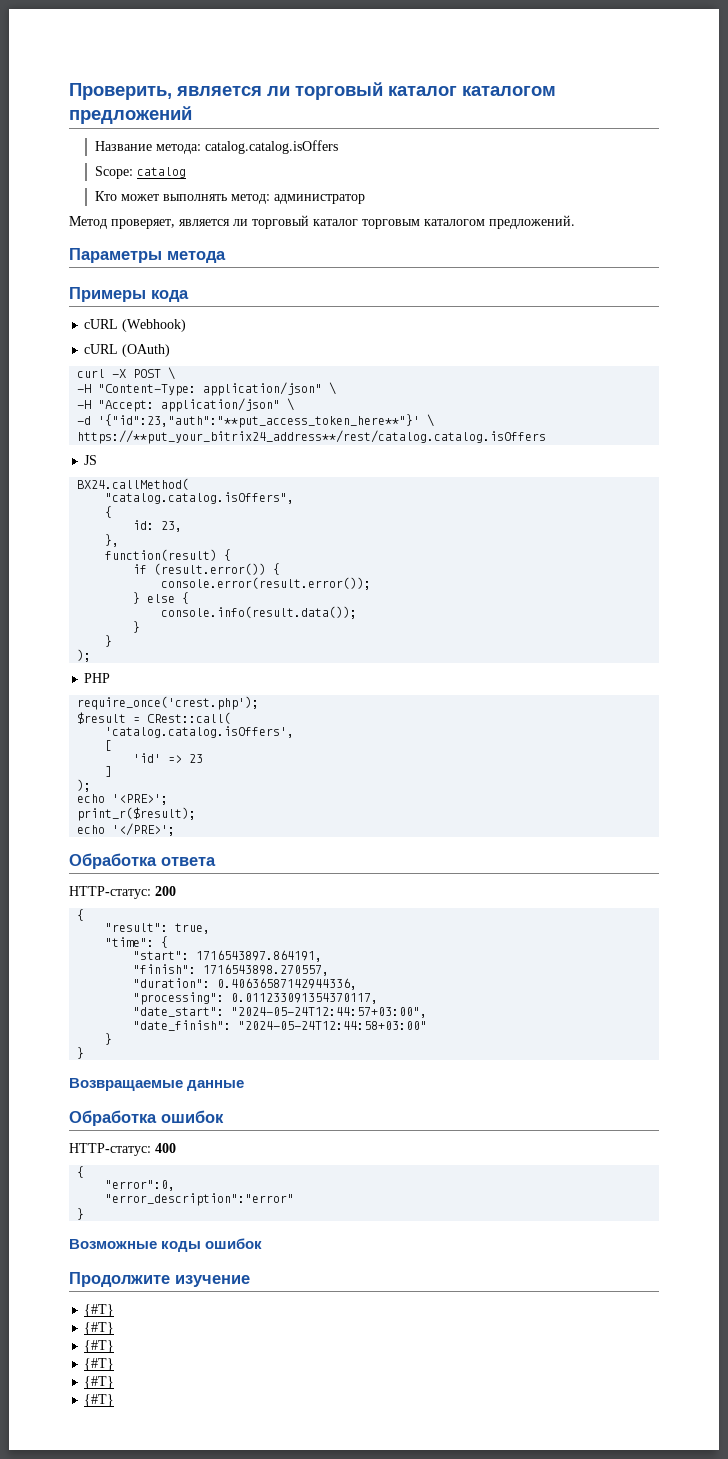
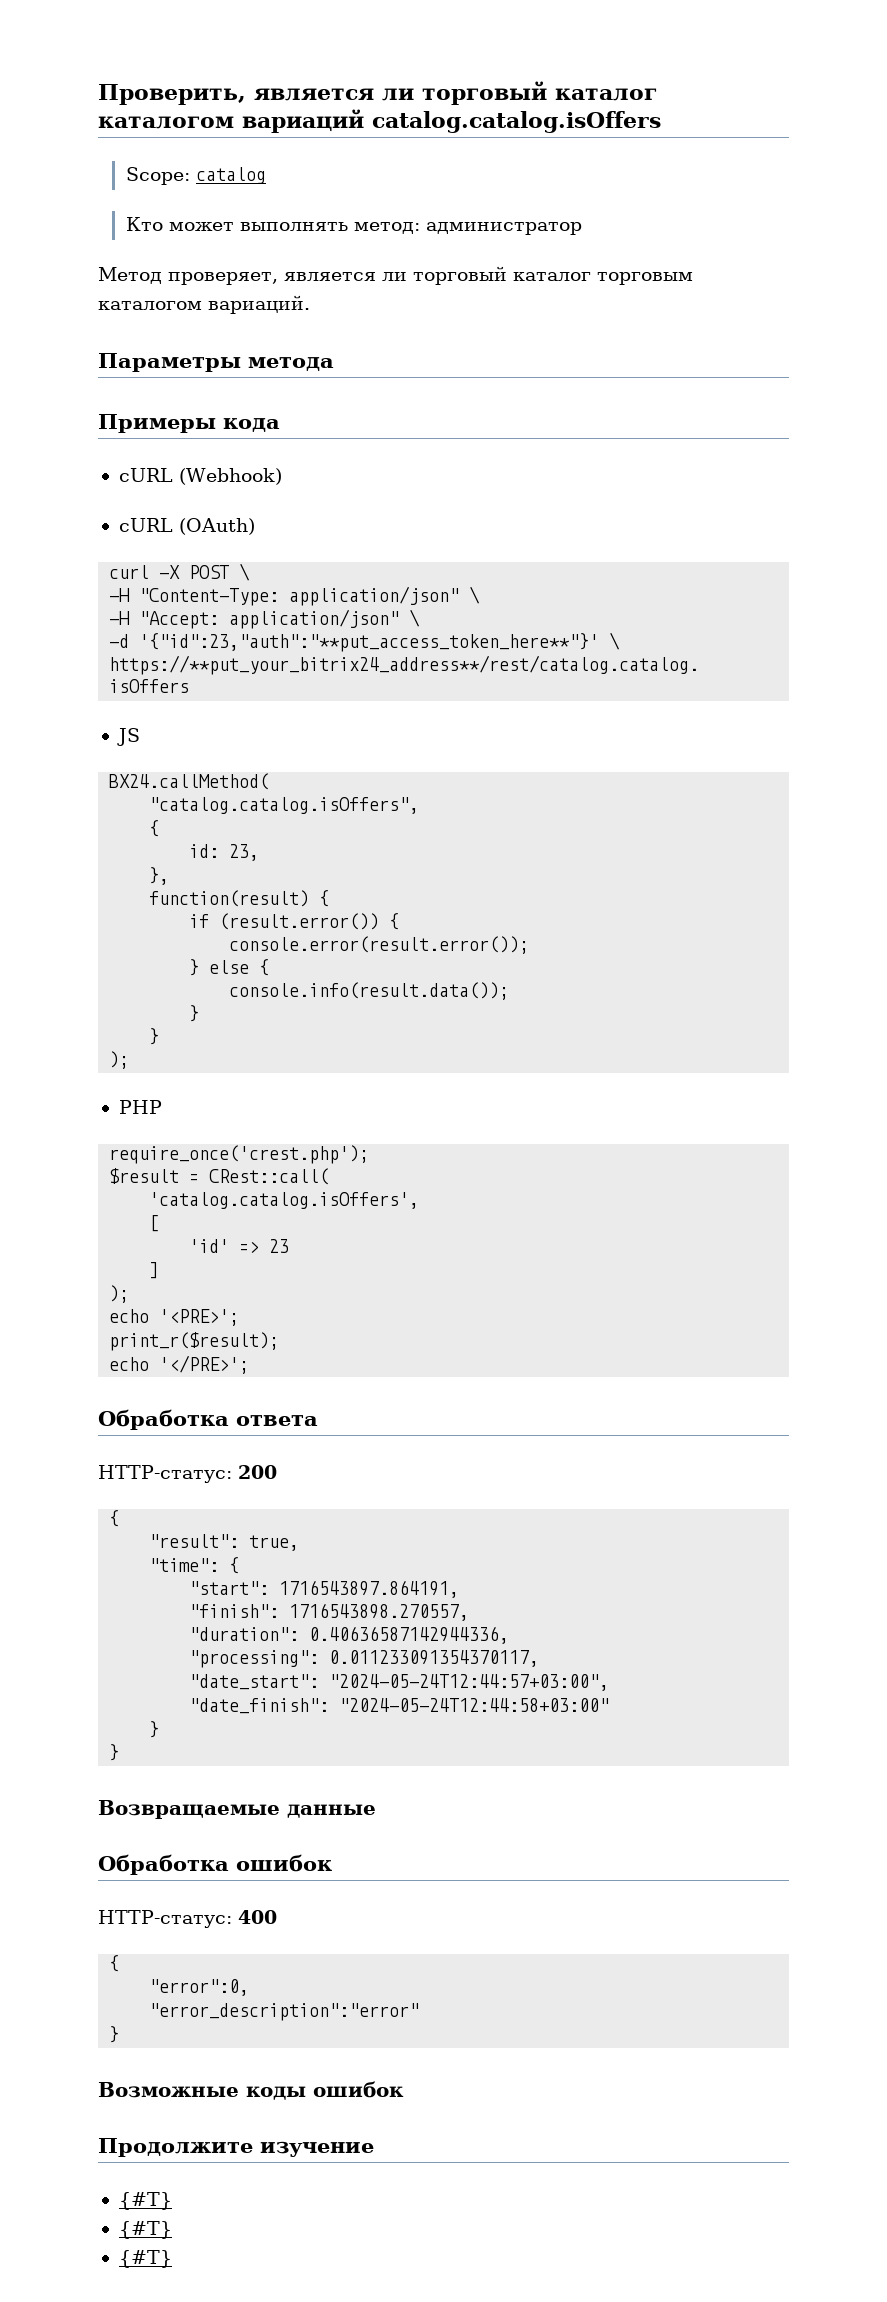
[69,106,192,124] [94,141,201,154] предложений // Название метода: -> [242,109,364,133] вариаций
[489,215,575,229] предложений. -> [208,295,310,314] вариаций.
[84,1358,115,1371] [84,1376,115,1389] [84,1394,115,1407] // {#T} // {#T} // {#T} -> (172, 2259) none

